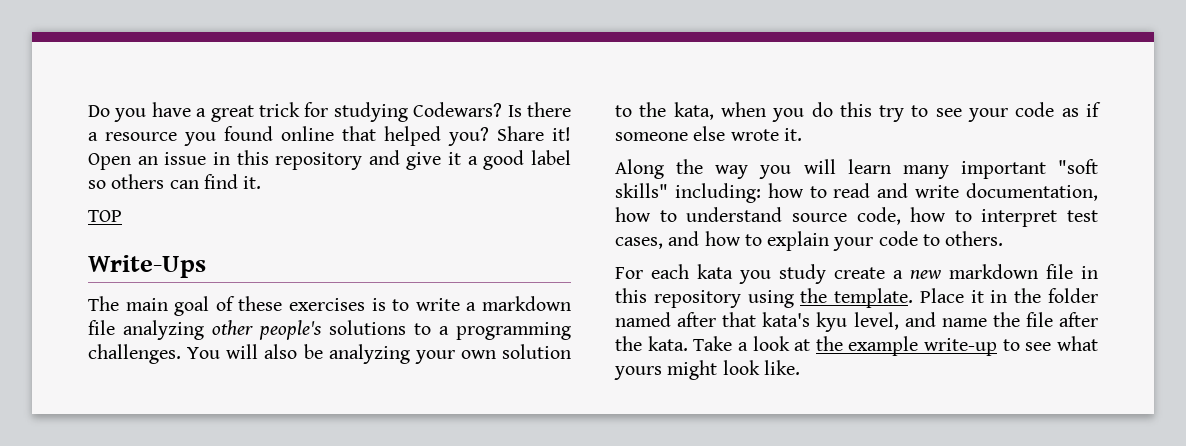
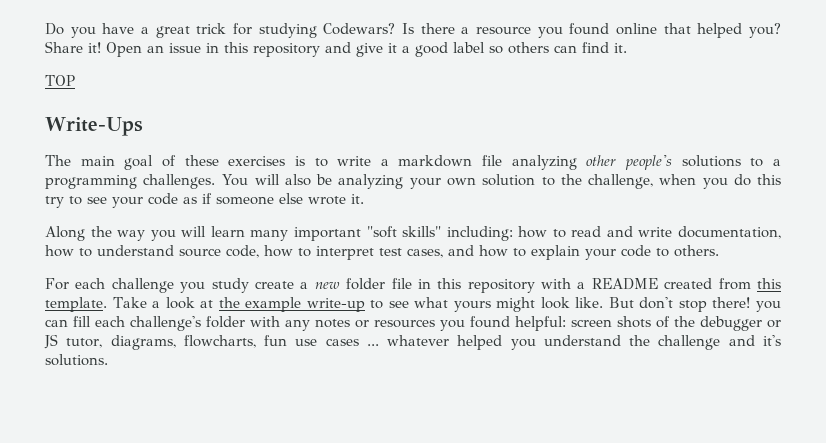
[673,102,714,120] kata, -> [587,174,653,189] challenge,
[697,264,733,279] kata -> [111,278,174,293] challenge
[949,264,1038,279] markdown -> [346,278,386,290] folder
[747,288,1098,308] [615,312,1098,332] [615,336,688,351] using the template. Place it in the folder named after that kata's kyu level, and name the file after the kata. -> [541,278,782,290] [45,297,107,312] with a README created from this template.
(800, 367) none -> [608,297,781,312] [45,316,781,331] [44,334,781,350] [45,354,108,366] But don't stop there! you can fill each challenge's folder with any notes or resources you found helpful: screen shots of the debugger or JS tutor, diagrams, flowcharts, fun use cases ... whatever helped you understand the challenge and it's solutions.

